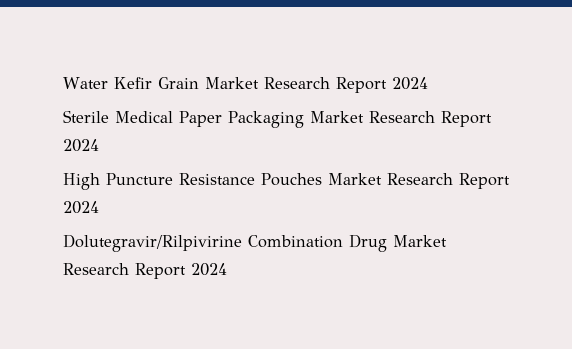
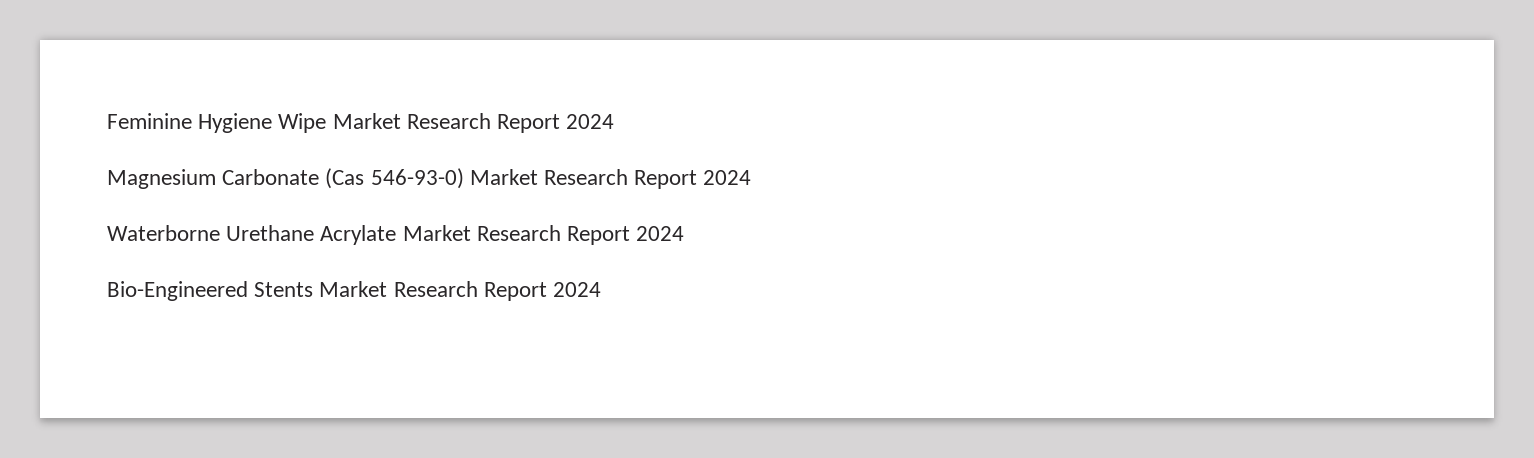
[63,77,428,93] [63,110,492,128] [63,139,99,152] [63,173,510,190] [63,201,99,214] [63,234,387,252] Water Kefir Grain Market Research Report 2024 // Sterile Medical Paper Packaging Market Research Report 2024 // High Puncture Resistance Pouches Market Research Report 2024 // Dolutegravir/Rilpivirine Combination Drug -> [107,113,615,133] [107,168,752,189] [107,225,685,245] [107,281,314,301] Feminine Hygiene Wipe Market Research Report 2024 // Magnesium Carbonate (Cas 546-93-0) Market Research Report 2024 // Waterborne Urethane Acrylate Market Research Report 2024 // Bio-Engineered Stents

